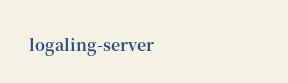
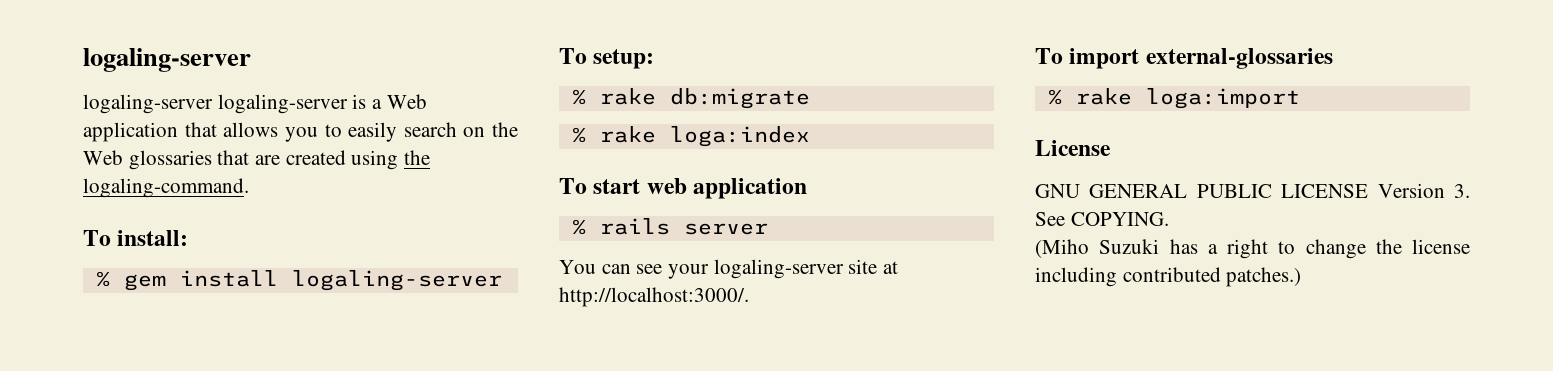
[29,37,154,56] logaling-server -> [83,48,251,72] [83,94,427,114] [83,122,518,142] [83,150,431,170] [83,178,249,198] [83,230,189,246] [95,270,502,291] [559,48,655,69] [571,88,810,109] [571,126,810,147] [559,178,808,199] [571,218,768,235] [559,259,899,279] [559,287,749,307] [1035,48,1333,69] [1047,88,1300,109] [1035,140,1111,156] [1035,183,1470,198] [1035,212,1169,226] [1035,239,1470,259] [1035,267,1302,287] logaling-server // logaling-server logaling-server is a Web application that allows you to easily search on the Web glossaries that are created using the logaling-command. // To install: // % gem install logaling-server // To setup: // % rake db:migrate // % rake loga:index // To start web application // % rails server // You can see your logaling-server site at http://localhost:3000/. // To import external-glossaries // % rake loga:import // License // GNU GENERAL PUBLIC LICENSE Version 3. See COPYING. // (Miho Suzuki has a right to change the license including contributed patches.)

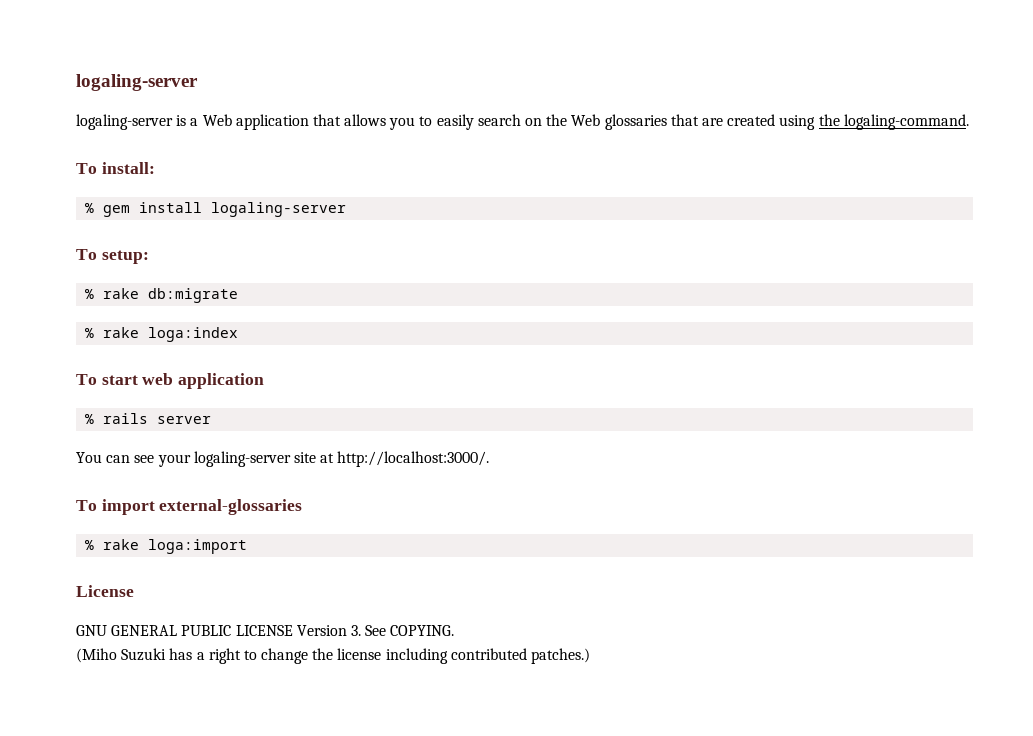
[217,94,348,114] logaling-server -> (173, 122) none

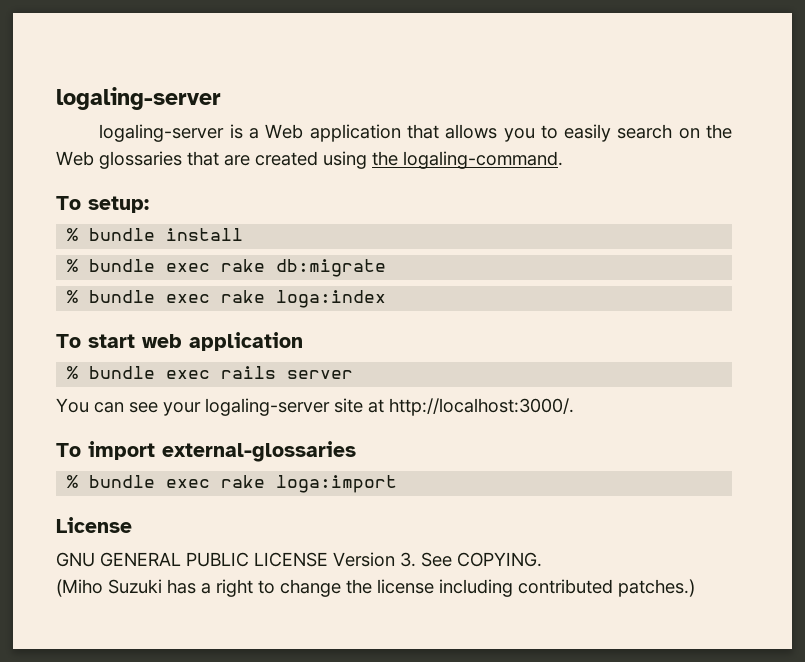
[101,162,155,174] [85,202,347,217] [76,249,149,264] [85,289,95,299] install: // % gem install logaling-server // To setup: // % -> [88,196,149,213] [67,228,244,241] [67,259,211,272] setup: // % bundle install // % bundle exec
(95, 333) none -> [89,290,211,303] bundle exec
(95, 419) none -> [89,366,211,379] bundle exec
(95, 545) none -> [89,475,211,488] bundle exec

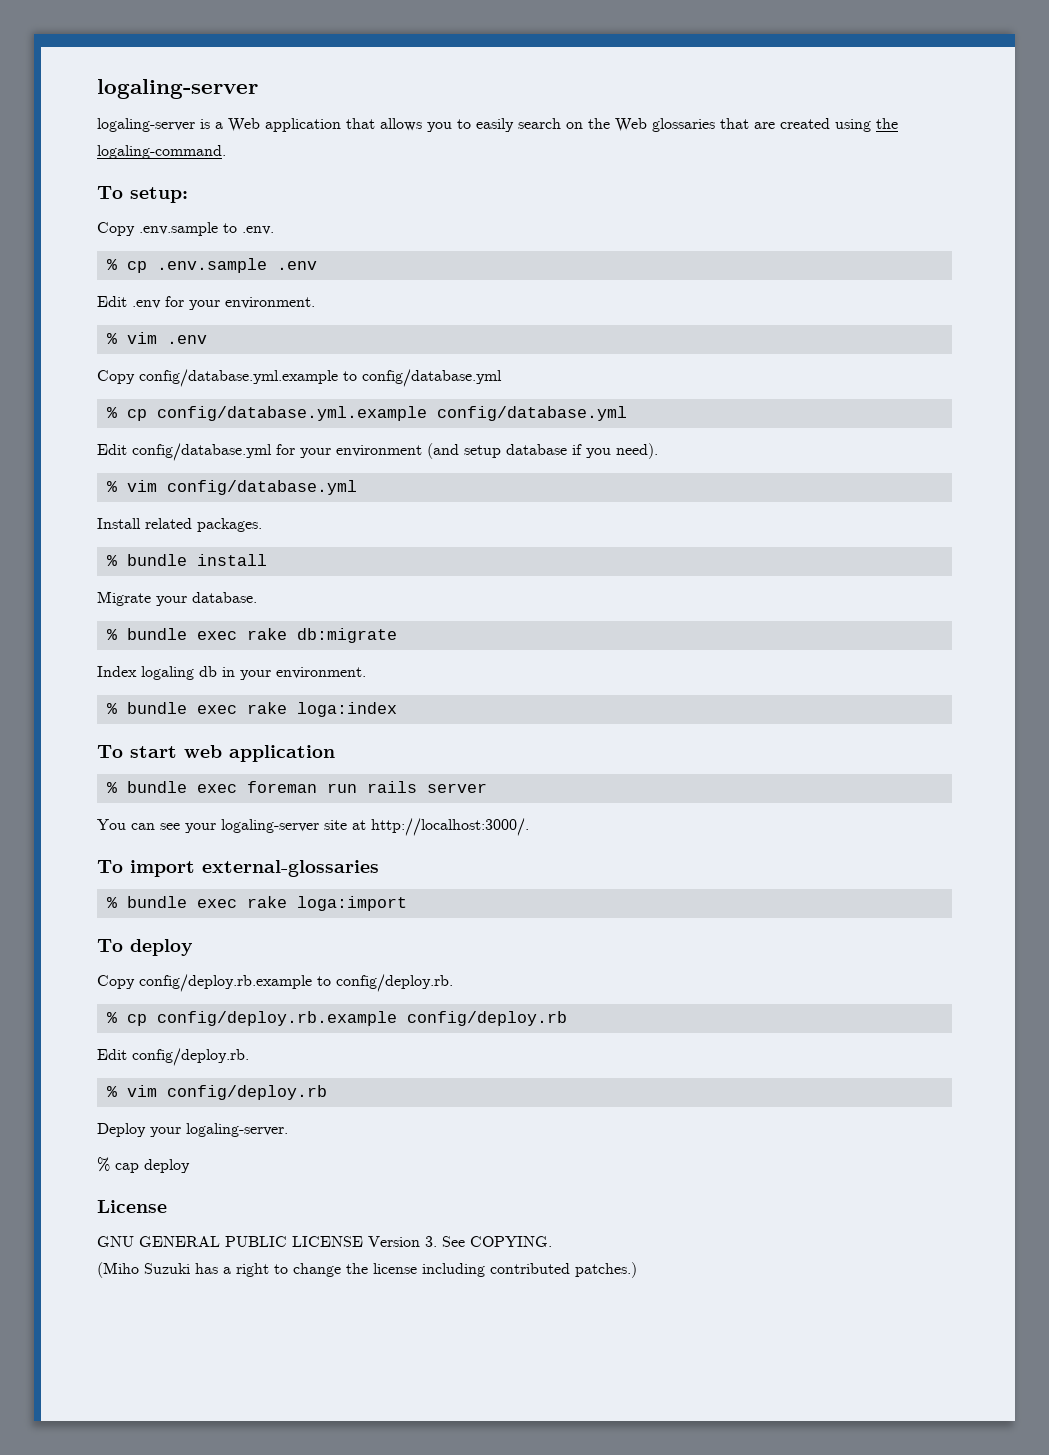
(149, 204) none -> [97,222,274,236] [106,258,317,273] [97,296,315,310] [106,332,207,344] [97,369,502,387] [106,406,627,421] [97,443,658,461] [106,480,357,495] [97,518,262,532] // Copy .env.sample to .env. // % cp .env.sample .env // Edit .env for your environment. // % vim .env // Copy config/database.yml.example to config/database.yml // % cp config/database.yml.example config/database.yml // Edit config/database.yml for your environment (and setup database if you need). // % vim config/database.yml // Install related packages.
(244, 234) none -> [97,591,257,606] // Migrate your database.
(387, 268) none -> [97,666,366,680] // Index logaling db in your environment.
(211, 374) none -> [246,781,357,793] foreman run
(398, 484) none -> [97,939,193,956] [97,974,453,992] [106,1011,567,1026] [97,1048,249,1066] [106,1085,327,1100] [97,1123,288,1137] [97,1157,190,1173] // To deploy // Copy config/deploy.rb.example to config/deploy.rb. // % cp config/deploy.rb.example config/deploy.rb // Edit config/deploy.rb. // % vim config/deploy.rb // Deploy your logaling-server. // % cap deploy

